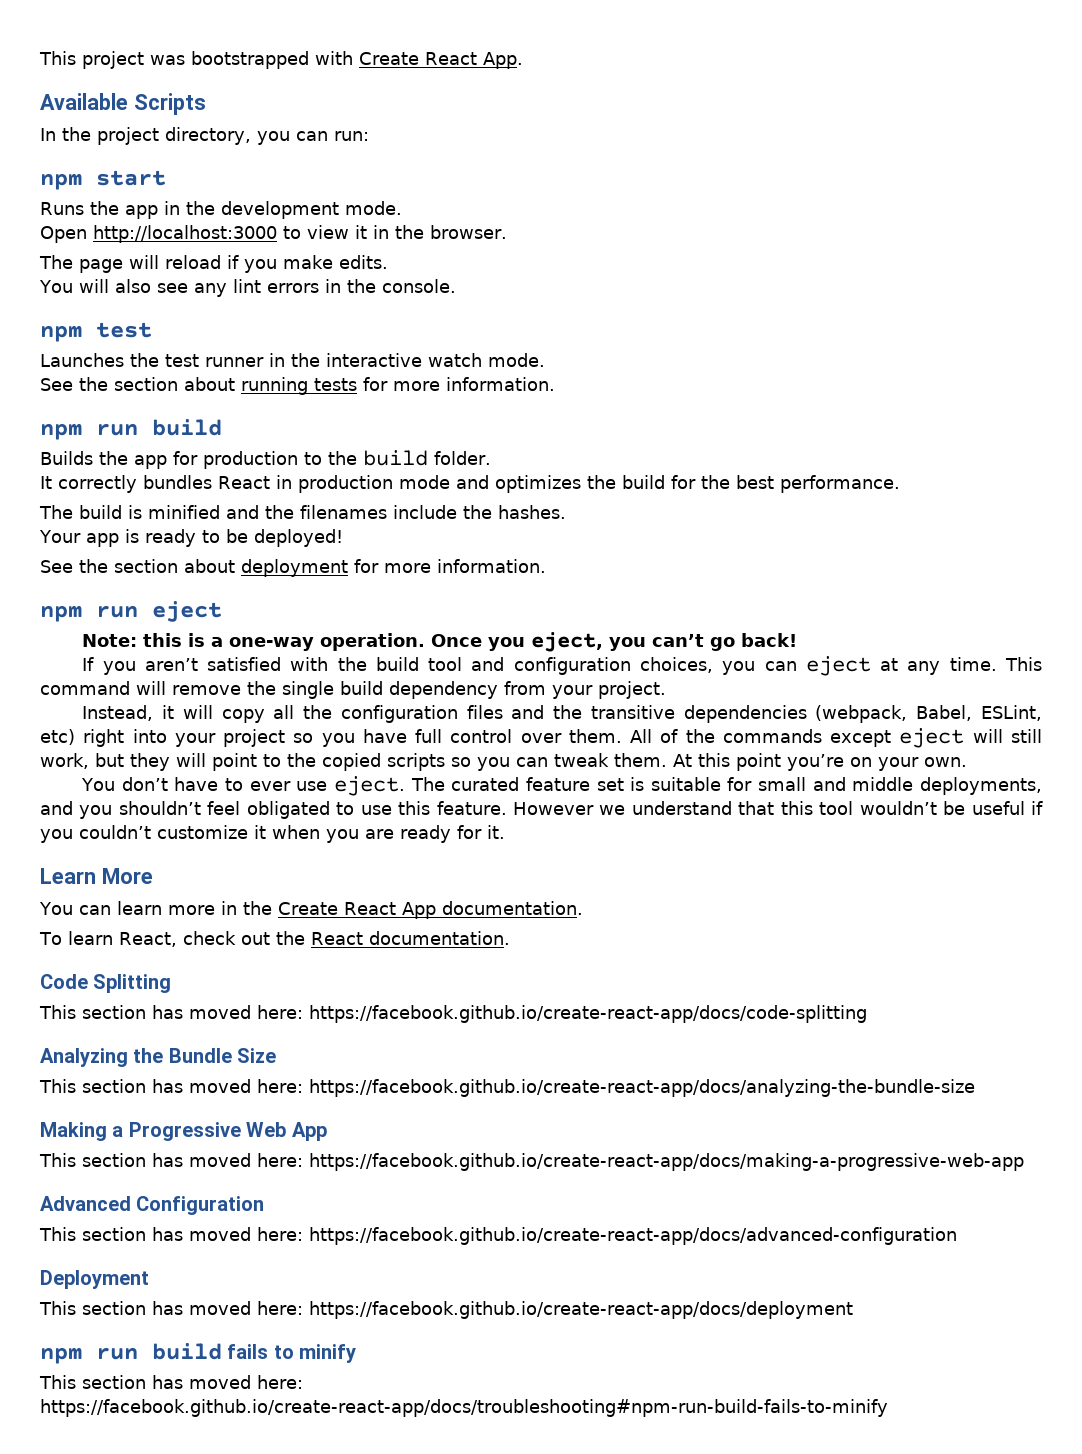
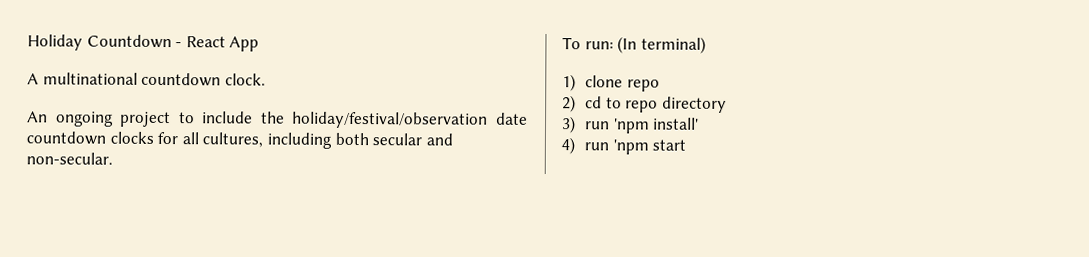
[39,51,523,69] [40,93,206,115] [40,127,369,145] [40,170,166,190] [40,201,402,219] [40,225,507,243] [39,255,388,273] [39,279,456,297] [40,322,152,342] [40,353,545,367] [40,377,555,395] [40,419,222,440] [40,450,491,469] [40,475,900,493] [39,505,566,519] [39,529,343,547] [40,559,546,577] [40,601,222,622] [82,632,798,652] [82,656,1042,676] [40,681,666,699] [82,705,1042,723] [40,728,1043,748] [40,753,967,771] [81,776,1043,796] [40,801,1044,819] [40,825,505,843] [40,868,153,884] [39,901,583,919] [39,931,510,947] [40,974,172,993] [39,1005,867,1023] [40,1048,277,1067] [39,1079,975,1097] [40,1122,327,1141] [39,1153,1024,1171] [40,1196,265,1215] [39,1227,957,1245] [40,1270,149,1289] [39,1301,853,1319] [40,1343,357,1364] [39,1375,303,1389] [40,1399,888,1417] This project was bootstrapped with Create React App. // Available Scripts // In the project directory, you can run: // npm start // Runs the app in the development mode. // Open http://localhost:3000 to view it in the browser. // The page will reload if you make edits. // You will also see any lint errors in the console. // npm test // Launches the test runner in the interactive watch mode. // See the section about running tests for more information. // npm run build // Builds the app for production to the build folder. // It correctly bundles React in production mode and optimizes the build for the best performance. // The build is minified and the filenames include the hashes. // Your app is ready to be deployed! // See the section about deployment for more information. // npm run eject // Note: this is a one-way operation. Once you eject, you can’t go back! // If you aren’t satisfied with the build tool and configuration choices, you can eject at any time. This command will remove the single build dependency from your project. // Instead, it will copy all the configuration files and the transitive dependencies (webpack, Babel, ESLint, etc) right into your project so you have full control over them. All of the commands except eject will still work, but they will point to the copied scripts so you can tweak them. At this point you’re on your own. // You don’t have to ever use eject. The curated feature set is suitable for small and middle deployments, and you shouldn’t feel obligated to use this feature. However we understand that this tool wouldn’t be useful if you couldn’t customize it when you are ready for it. // Learn More // You can learn more in the Create React App documentation. // To learn React, check out the React documentation. // Code Splitting // This section has moved here: https://facebook.github.io/create-react-app/docs/code-splitting // Analyzing the Bundle Size // This section has moved here: https://facebook.github.io/create-react-app/docs/analyzing-the-bundle-size // Making a Progressive Web App // This section has moved here: https://facebook.github.io/create-react-app/docs/making-a-progressive-web-app // Advanced Configuration // This section has moved here: https://facebook.github.io/create-react-app/docs/advanced-configuration // Deployment // This section has moved here: https://facebook.github.io/create-react-app/docs/deployment // npm run build fails to minify // This section has moved here: https://facebook.github.io/create-react-app/docs/troubleshooting#npm-run-build-fails-to-minify -> [27,34,260,52] [27,72,266,87] [27,111,528,129] [26,131,453,149] [26,152,113,165] [562,36,706,54] [562,74,660,92] [562,95,727,113] [561,116,700,134] [561,137,687,155] Holiday Countdown - React App // A multinational countdown clock. // An ongoing project to include the holiday/festival/observation date countdown clocks for all cultures, including both secular and non-secular. // To run: (In terminal) // 1) clone repo // 2) cd to repo directory // 3) run 'npm install' // 4) run 'npm start

